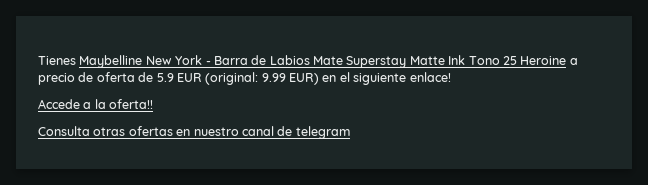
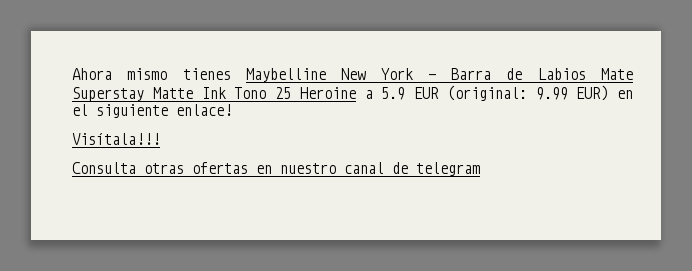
[38,56,76,65] Tienes -> [72,68,231,80] Ahora mismo tienes
[38,72,154,85] precio de oferta de -> (373, 94) none
[38,99,154,109] Accede a la oferta!! -> [72,133,160,145] Visítala!!!

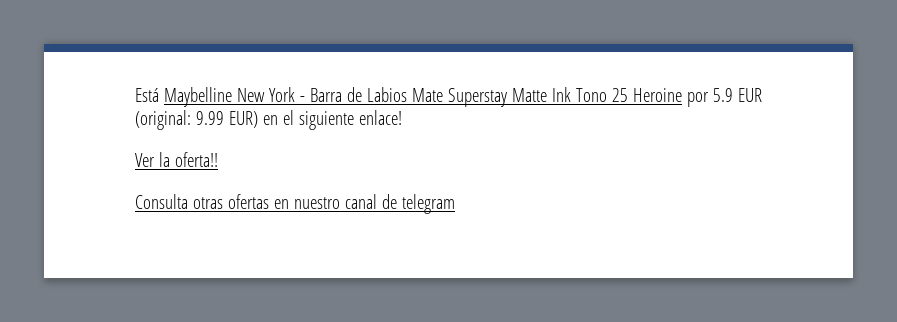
[72,68,231,80] Ahora mismo tienes -> [135,88,159,102] Está
[364,90,373,99] a -> [686,92,709,107] por
[72,133,160,145] Visítala!!! -> [135,152,218,167] Ver la oferta!!

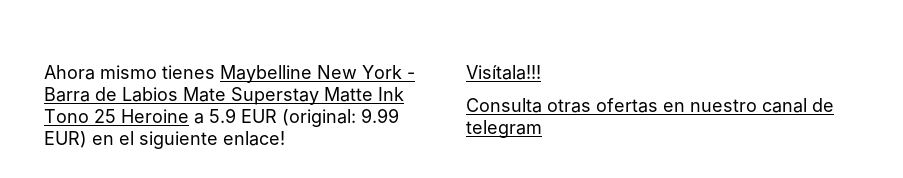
[135,88,159,102] Está -> [44,65,215,80] Ahora mismo tienes
[686,92,709,107] por -> [194,113,204,124] a
[135,152,218,167] Ver la oferta!! -> [466,65,541,80] Visítala!!!

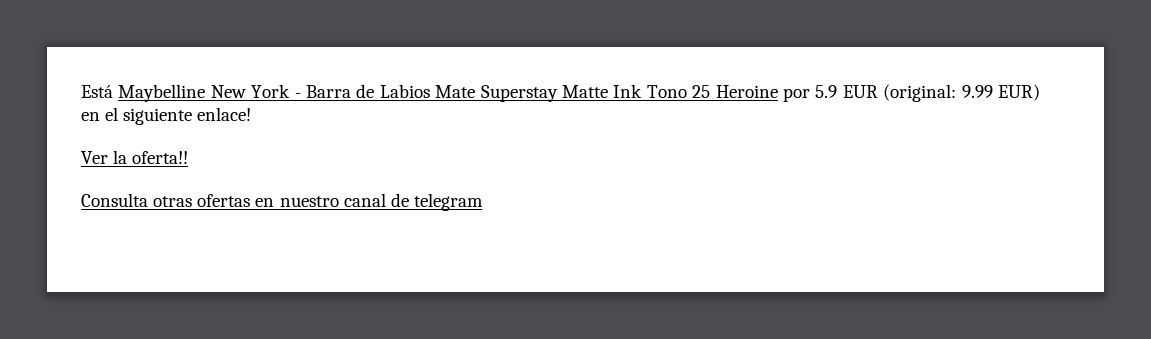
[44,65,215,80] Ahora mismo tienes -> [81,85,113,98] Está
[194,113,204,124] a -> [782,88,810,102] por
[466,65,541,80] Visítala!!! -> [81,150,189,164] Ver la oferta!!

